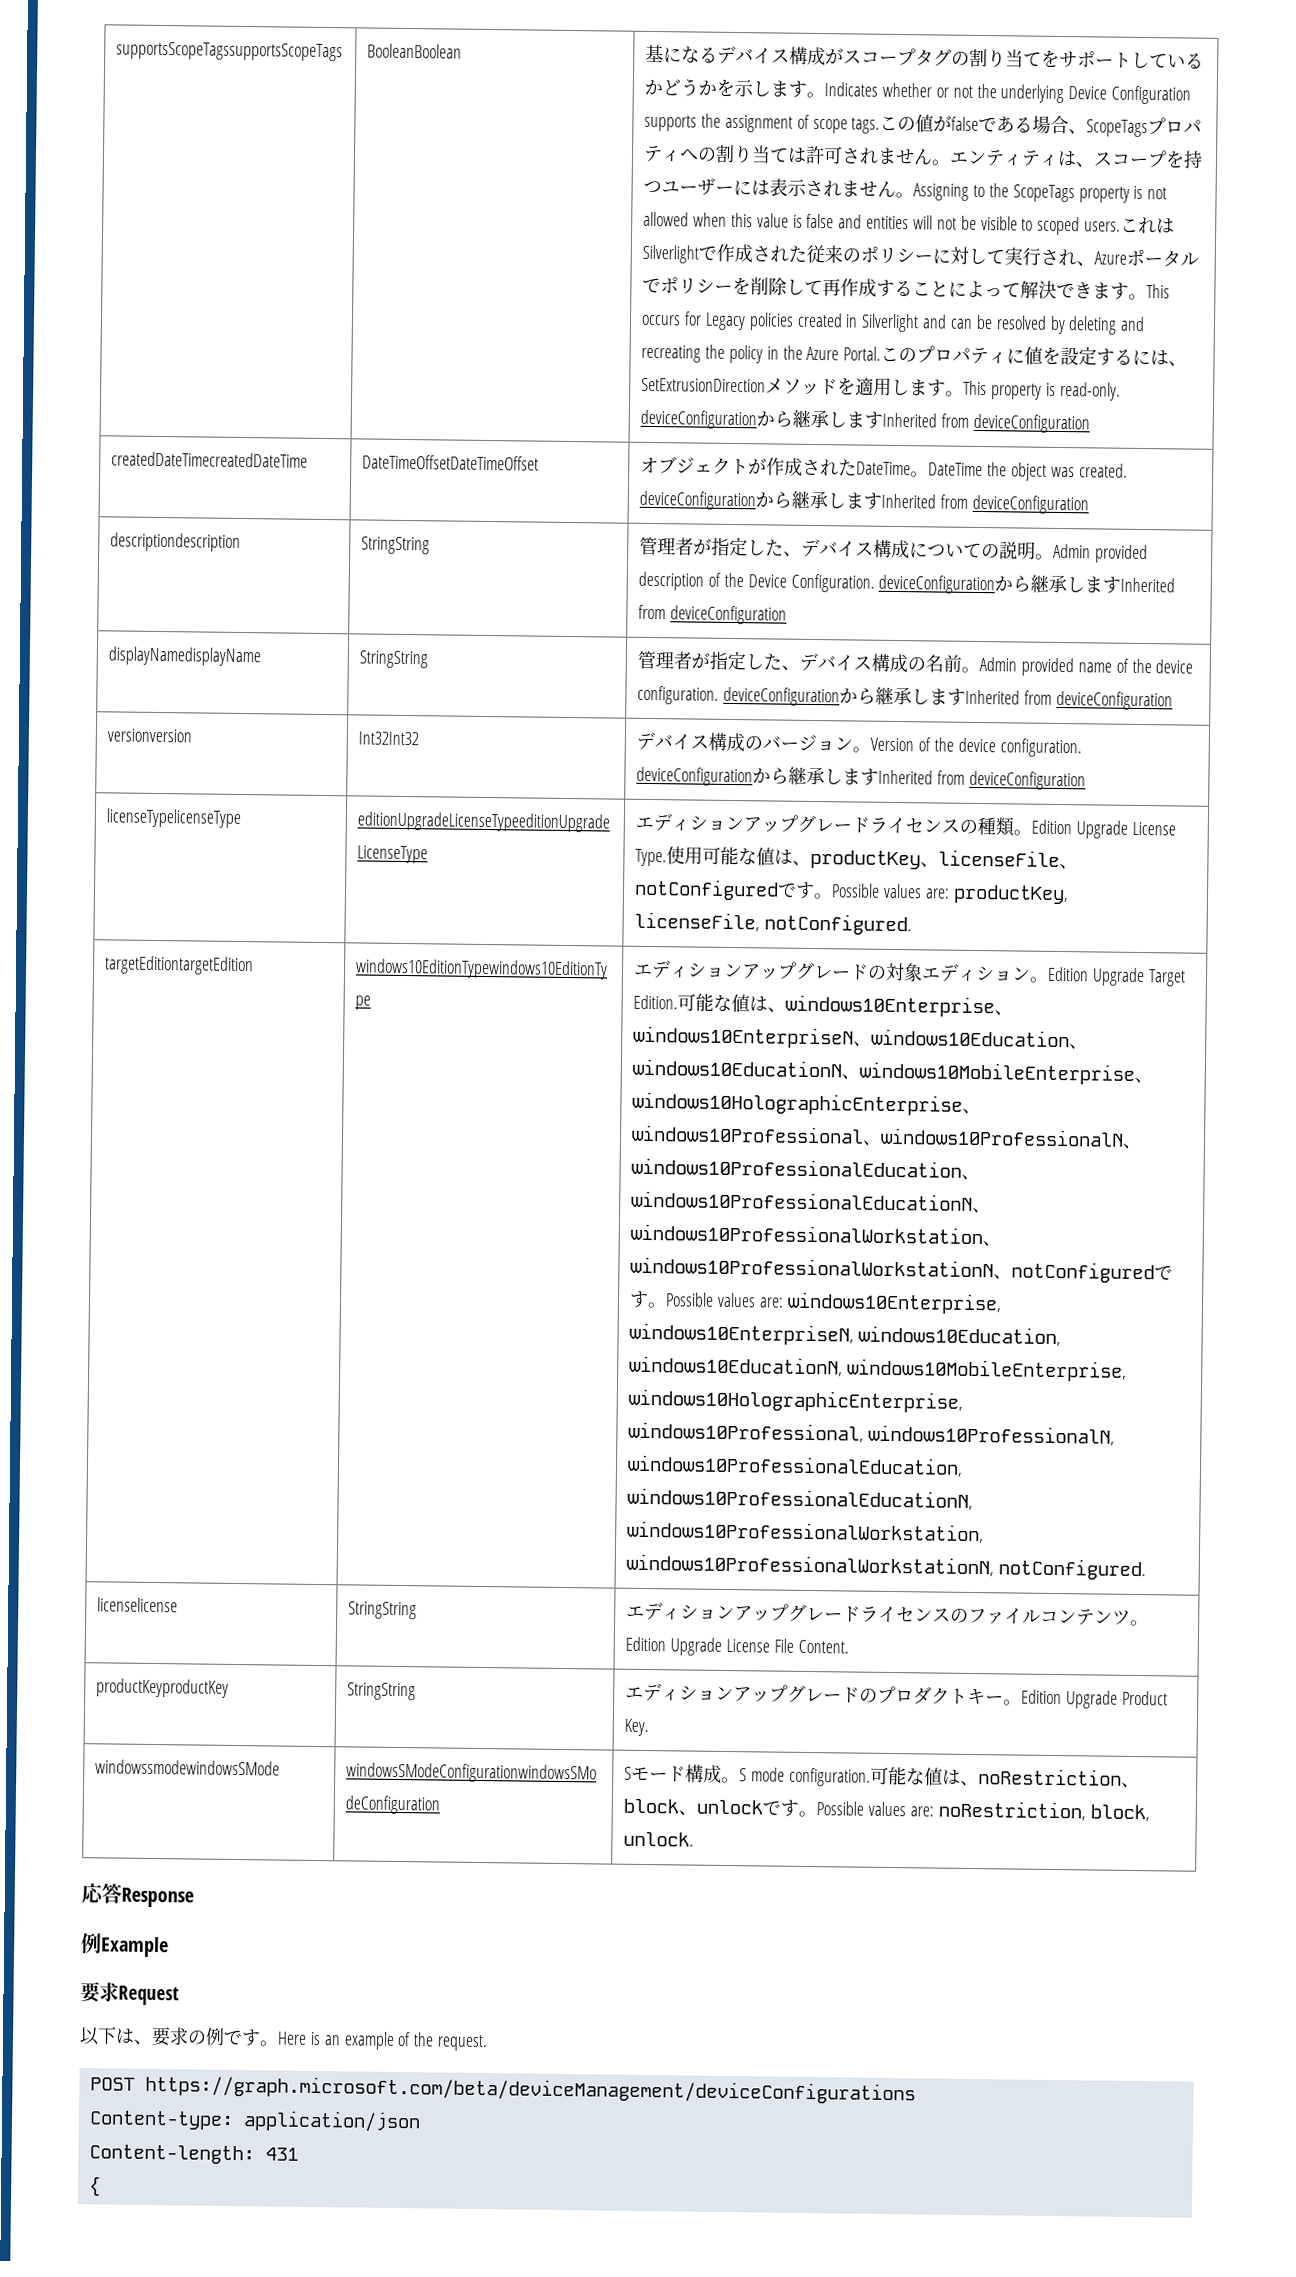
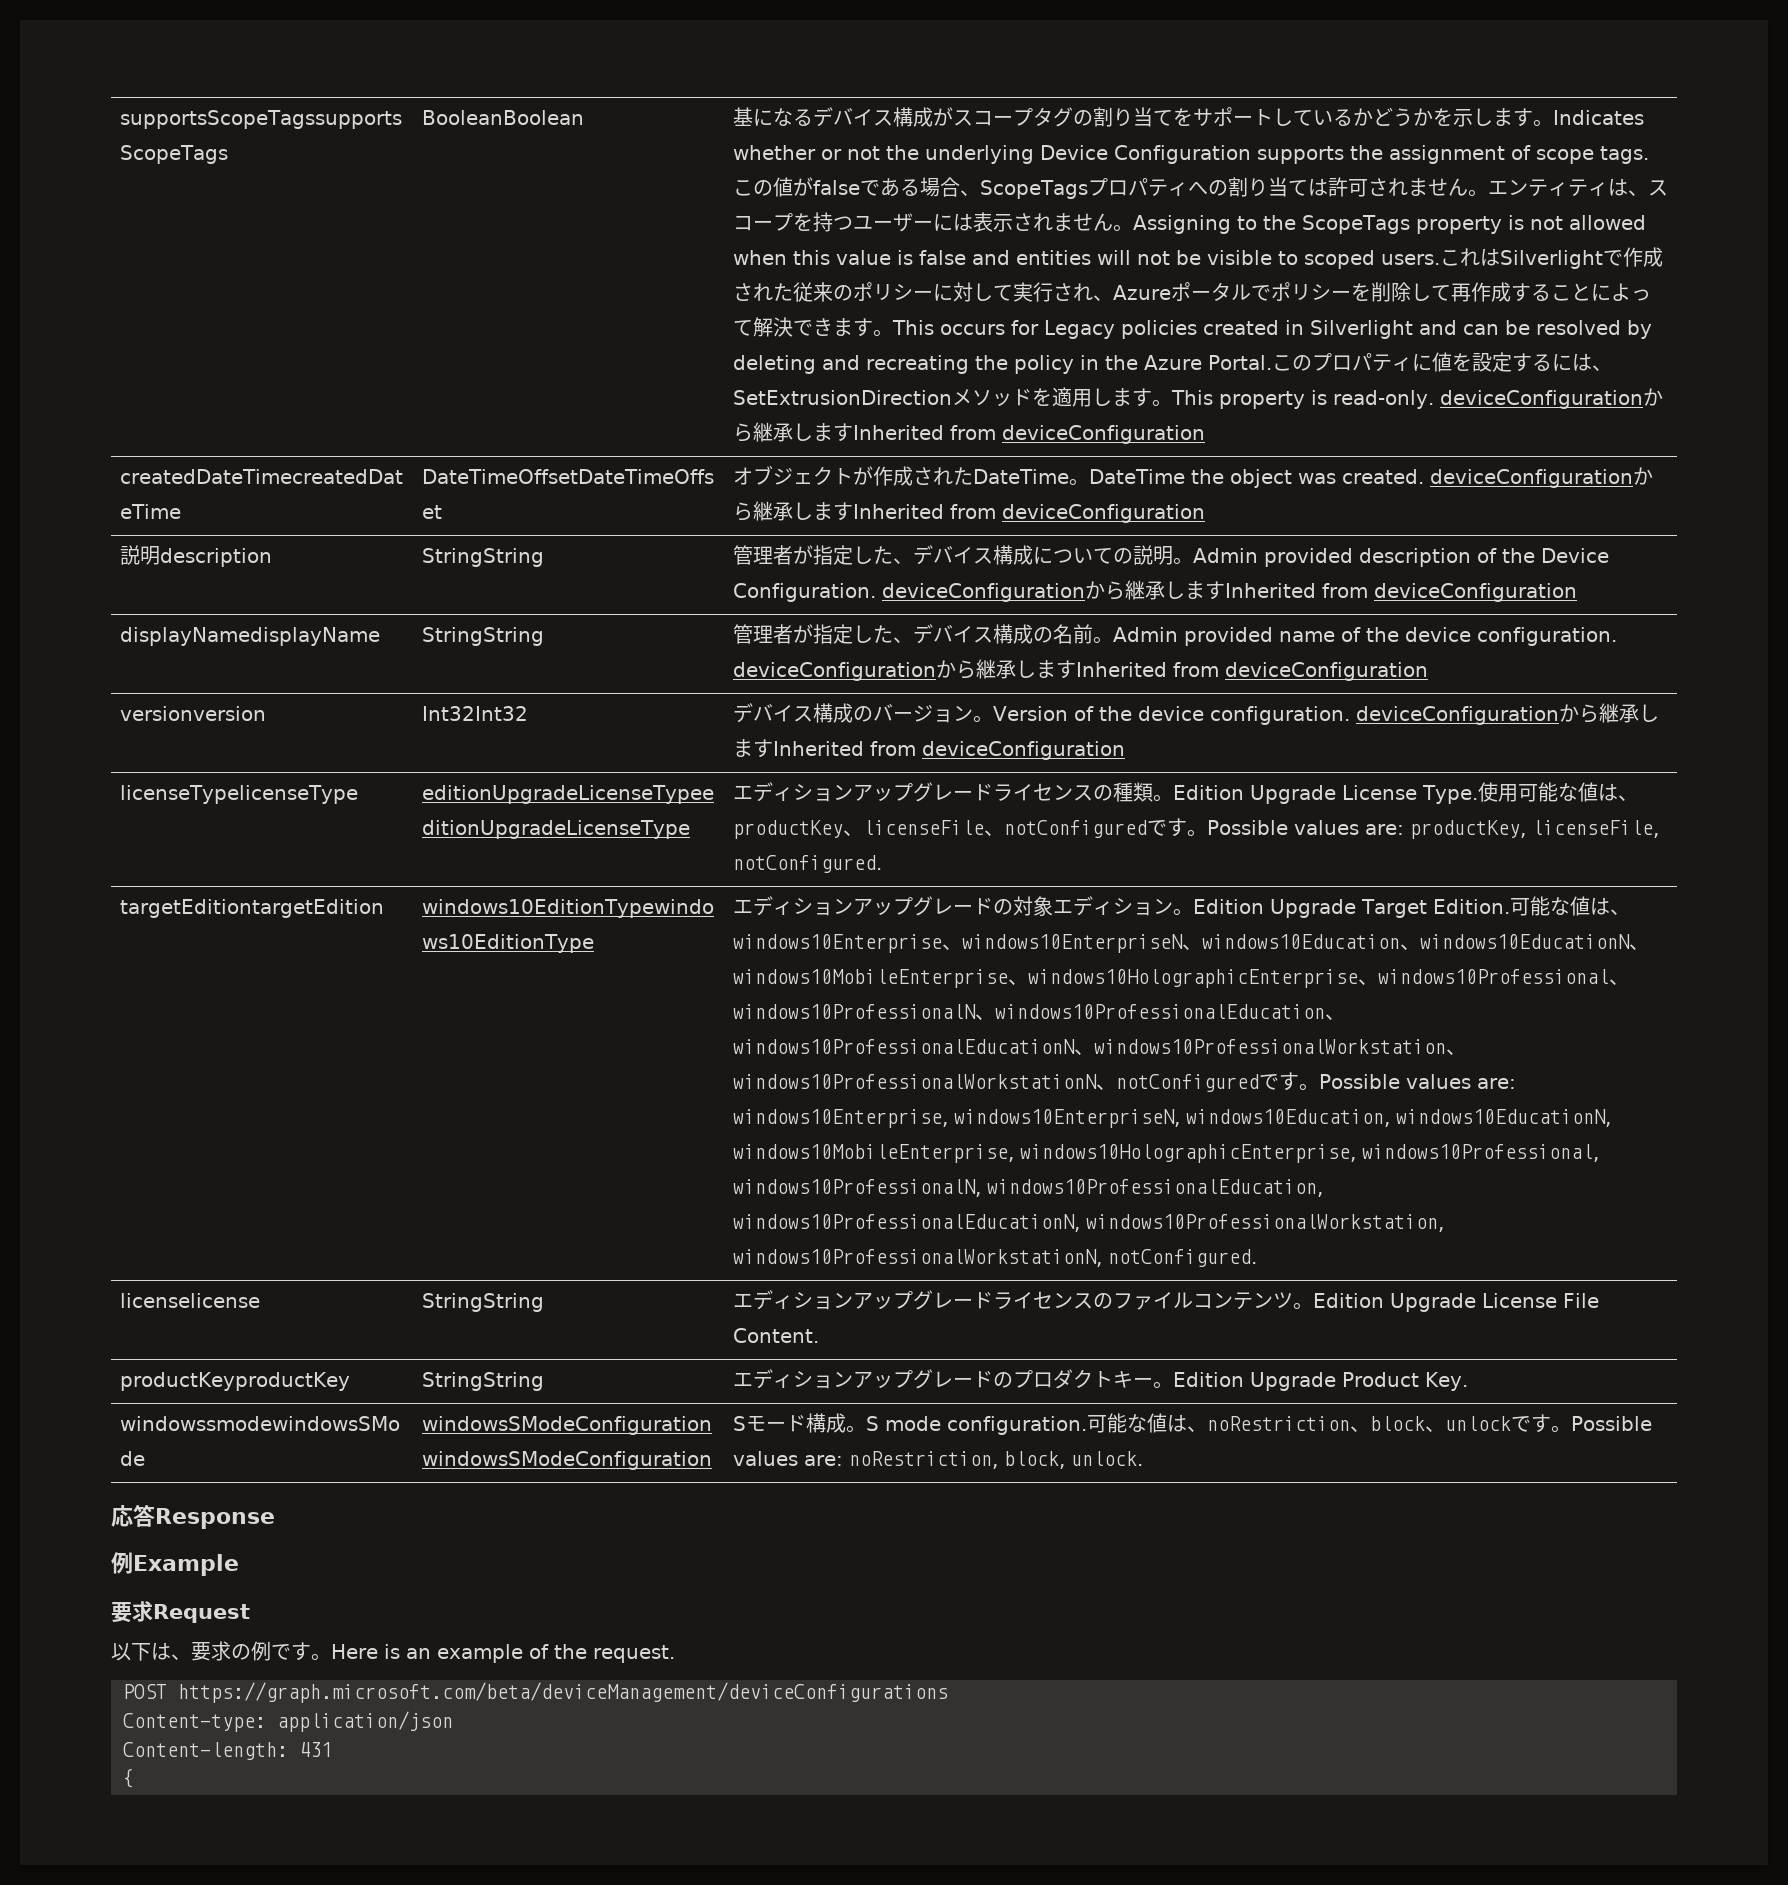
[110,532,242,552] descriptiondescription -> [119,545,272,567] 説明description

